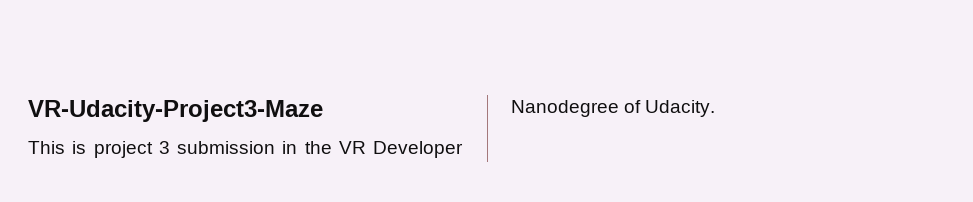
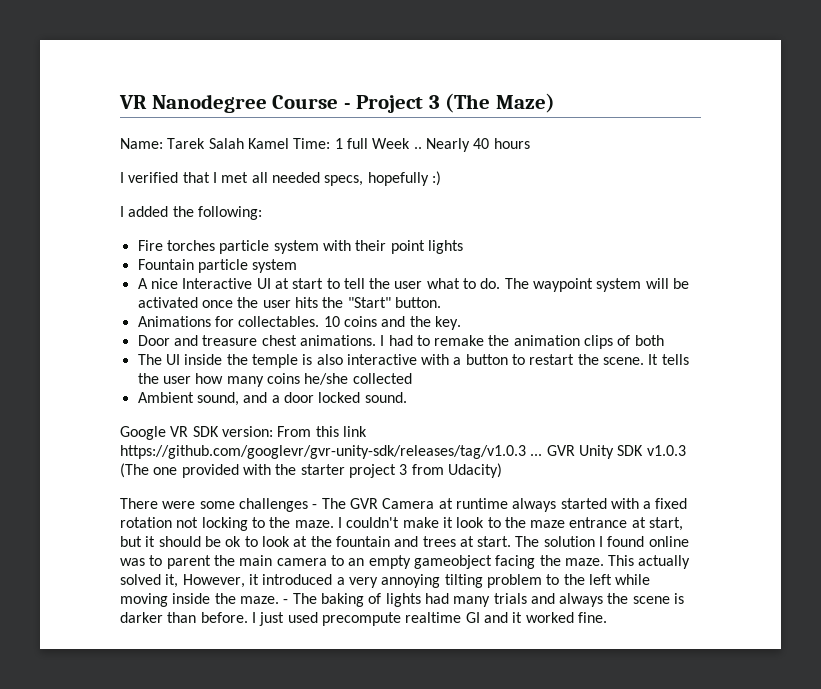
[28,100,323,122] [28,141,463,158] [511,100,716,117] VR-Udacity-Project3-Maze // This is project 3 submission in the VR Developer Nanodegree of Udacity. -> [119,93,555,113] [120,138,530,152] [120,171,441,186] [120,206,262,220] [137,240,463,254] [137,259,298,273] [137,278,690,292] [137,297,441,308] [137,316,461,330] [137,335,664,349] [137,354,689,368] [137,373,412,387] [137,392,407,406] [120,426,367,440] [120,445,686,459] [120,463,502,478] [120,498,688,512] [120,517,684,531] [120,536,689,547] [120,555,691,569] [120,574,651,588] [120,593,685,607] [120,612,607,626] VR Nanodegree Course - Project 3 (The Maze) // Name: Tarek Salah Kamel Time: 1 full Week .. Nearly 40 hours // I verified that I met all needed specs, hopefully :) // I added the following: // Fire torches particle system with their point lights // Fountain particle system // A nice Interactive UI at start to tell the user what to do. The waypoint system will be activated once the user hits the "Start" button. // Animations for collectables. 10 coins and the key. // Door and treasure chest animations. I had to remake the animation clips of both // The UI inside the temple is also interactive with a button to restart the scene. It tells the user how many coins he/she collected // Ambient sound, and a door locked sound. // Google VR SDK version: From this link https://github.com/googlevr/gvr-unity-sdk/releases/tag/v1.0.3 ... GVR Unity SDK v1.0.3 (The one provided with the starter project 3 from Udacity) // There were some challenges - The GVR Camera at runtime always started with a fixed rotation not locking to the maze. I couldn't make it look to the maze entrance at start, but it should be ok to look at the fountain and trees at start. The solution I found online was to parent the main camera to an empty gameobject facing the maze. This actually solved it, However, it introduced a very annoying tilting problem to the left while moving inside the maze. - The baking of lights had many trials and always the scene is darker than before. I just used precompute realtime GI and it worked fine.

